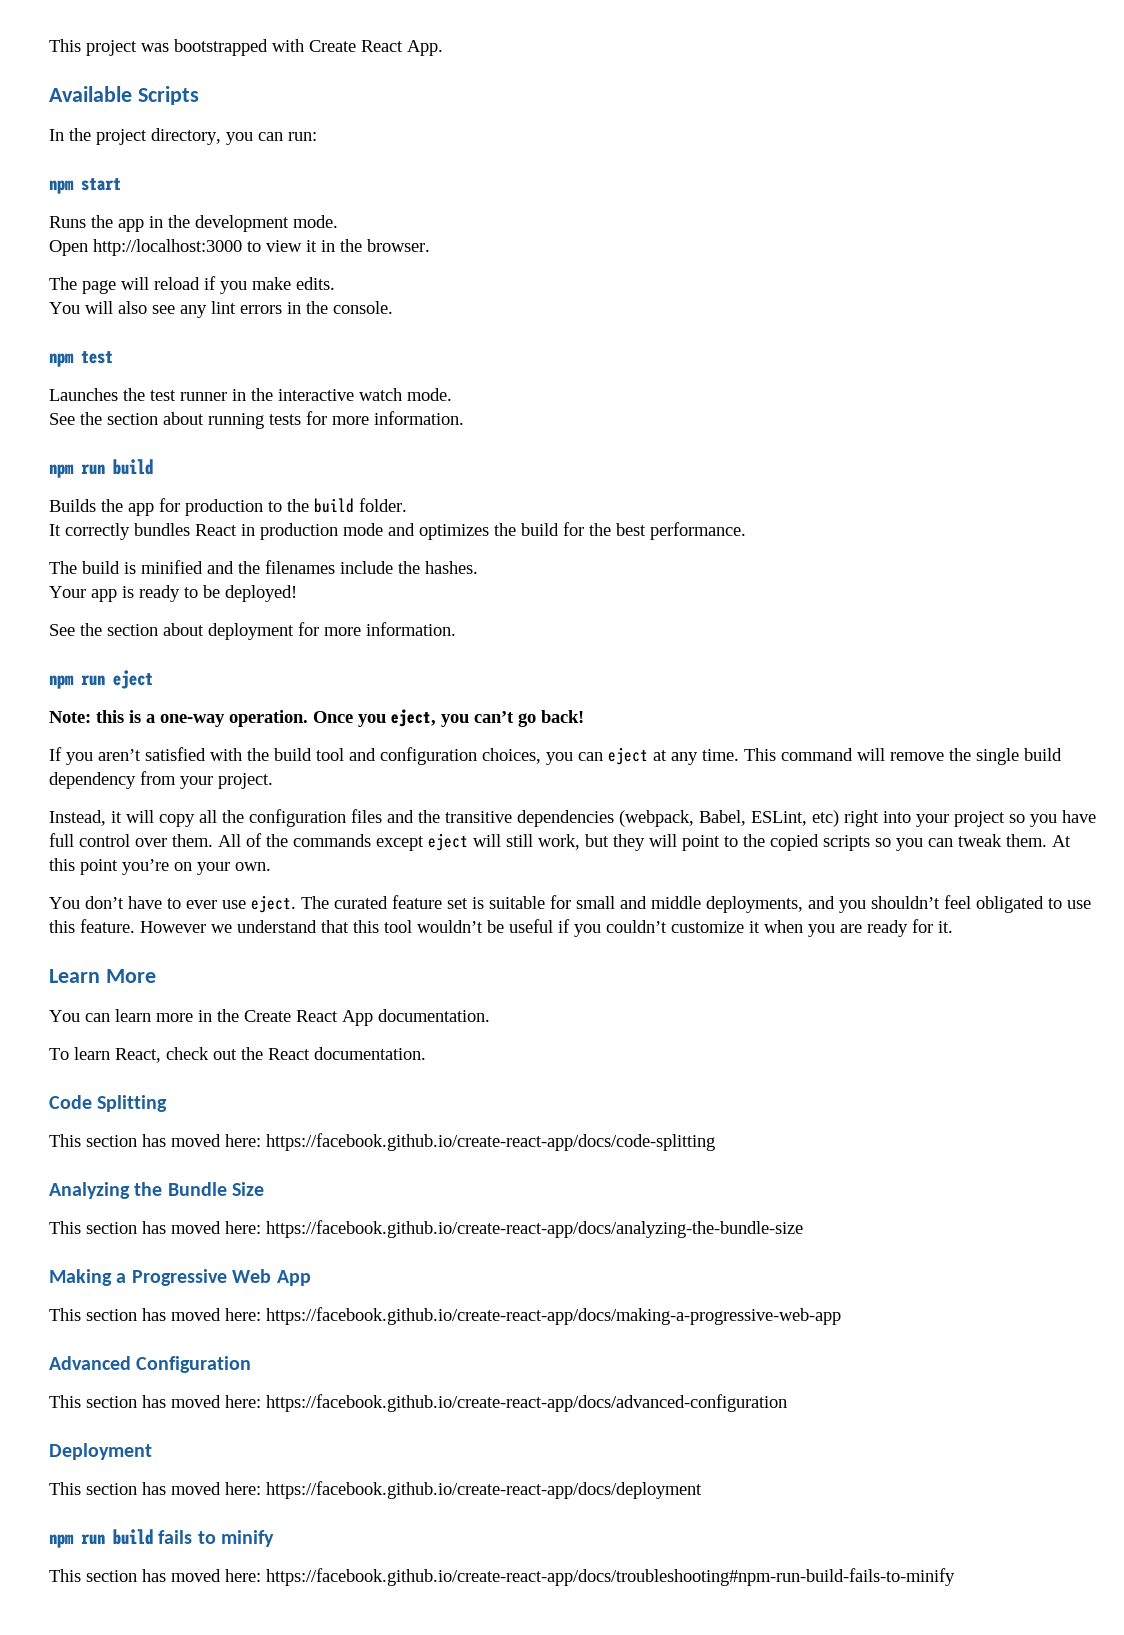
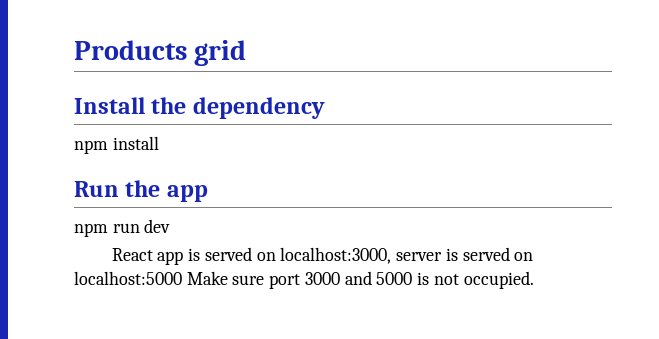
[49,39,443,56] [49,86,199,105] [49,128,317,145] [49,178,121,194] [49,215,338,232] [49,239,430,256] [49,276,335,294] [49,301,393,318] [49,351,113,367] [49,388,452,401] [49,411,464,429] [49,459,153,478] [49,498,407,516] [49,522,746,540] [49,560,478,574] [49,585,297,602] [49,622,456,640] [49,670,153,689] [49,709,584,727] [49,747,1062,765] [49,771,273,789] [49,809,1096,827] [49,833,1071,851] [49,858,271,875] [49,895,1091,913] [49,919,953,937] [49,969,156,983] [49,1009,490,1026] [49,1047,426,1063] [49,1095,168,1112] [49,1133,715,1151] [49,1182,265,1199] [49,1220,803,1238] [49,1269,311,1286] [49,1307,841,1325] [49,1356,252,1373] [49,1394,787,1412] [49,1443,152,1460] [49,1481,702,1499] [49,1529,275,1548] [49,1568,955,1586] This project was bootstrapped with Create React App. // Available Scripts // In the project directory, you can run: // npm start // Runs the app in the development mode. // Open http://localhost:3000 to view it in the browser. // The page will reload if you make edits. // You will also see any lint errors in the console. // npm test // Launches the test runner in the interactive watch mode. // See the section about running tests for more information. // npm run build // Builds the app for production to the build folder. // It correctly bundles React in production mode and optimizes the build for the best performance. // The build is minified and the filenames include the hashes. // Your app is ready to be deployed! // See the section about deployment for more information. // npm run eject // Note: this is a one-way operation. Once you eject, you can’t go back! // If you aren’t satisfied with the build tool and configuration choices, you can eject at any time. This command will remove the single build dependency from your project. // Instead, it will copy all the configuration files and the transitive dependencies (webpack, Babel, ESLint, etc) right into your project so you have full control over them. All of the commands except eject will still work, but they will point to the copied scripts so you can tweak them. At this point you’re on your own. // You don’t have to ever use eject. The curated feature set is suitable for small and middle deployments, and you shouldn’t feel obligated to use this feature. However we understand that this tool wouldn’t be useful if you couldn’t customize it when you are ready for it. // Learn More // You can learn more in the Create React App documentation. // To learn React, check out the React documentation. // Code Splitting // This section has moved here: https://facebook.github.io/create-react-app/docs/code-splitting // Analyzing the Bundle Size // This section has moved here: https://facebook.github.io/create-react-app/docs/analyzing-the-bundle-size // Making a Progressive Web App // This section has moved here: https://facebook.github.io/create-react-app/docs/making-a-progressive-web-app // Advanced Configuration // This section has moved here: https://facebook.github.io/create-react-app/docs/advanced-configuration // Deployment // This section has moved here: https://facebook.github.io/create-react-app/docs/deployment // npm run build fails to minify // This section has moved here: https://facebook.github.io/create-react-app/docs/troubleshooting#npm-run-build-fails-to-minify -> [74,40,247,66] [74,97,325,119] [74,136,159,154] [74,180,208,202] [74,219,171,237] [111,247,534,265] [74,271,534,289] Products grid // Install the dependency // npm install // Run the app // npm run dev // React app is served on localhost:3000, server is served on localhost:5000 Make sure port 3000 and 5000 is not occupied.

